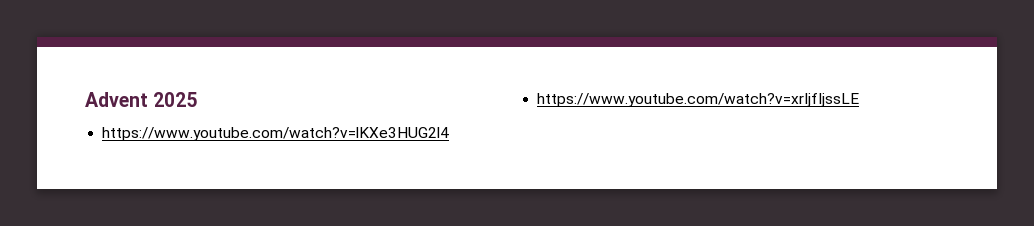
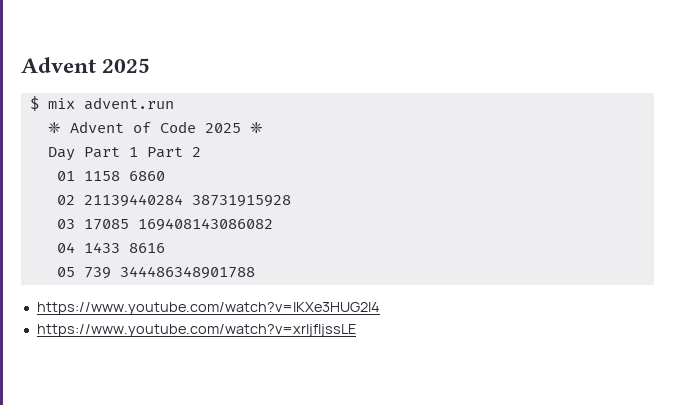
(198, 99) none -> [29,96,174,111] [47,121,263,134] [47,147,201,161] [56,171,165,181] [56,194,291,207] [56,218,273,231] [56,242,165,253] [56,266,255,279] // $ mix advent.run // ❈ Advent of Code 2025 ❈ // Day Part 1 Part 2 // 01 1158 6860 // 02 21139440284 38731915928 // 03 17085 169408143086082 // 04 1433 8616 // 05 739 344486348901788

